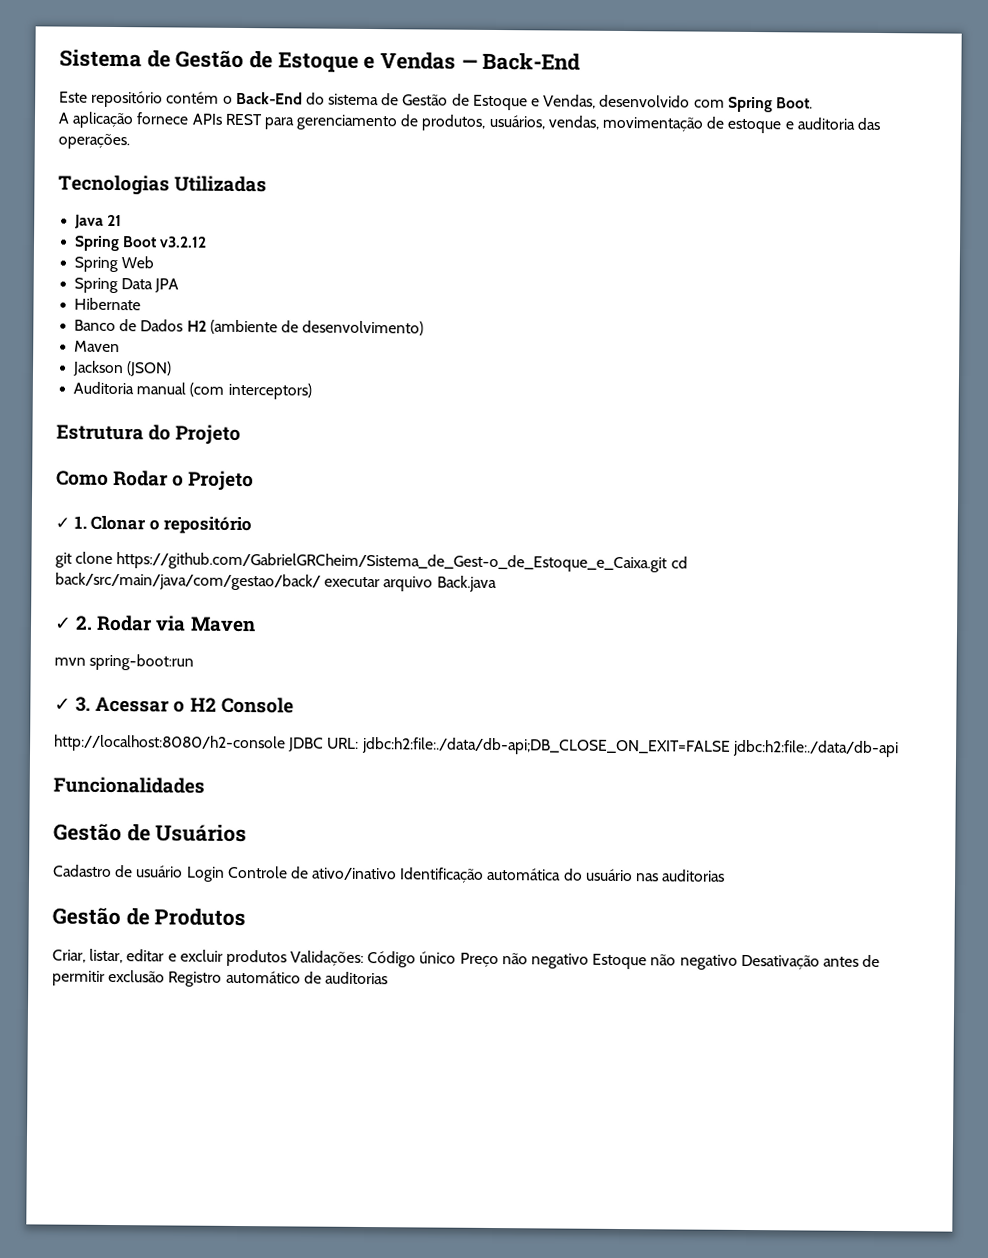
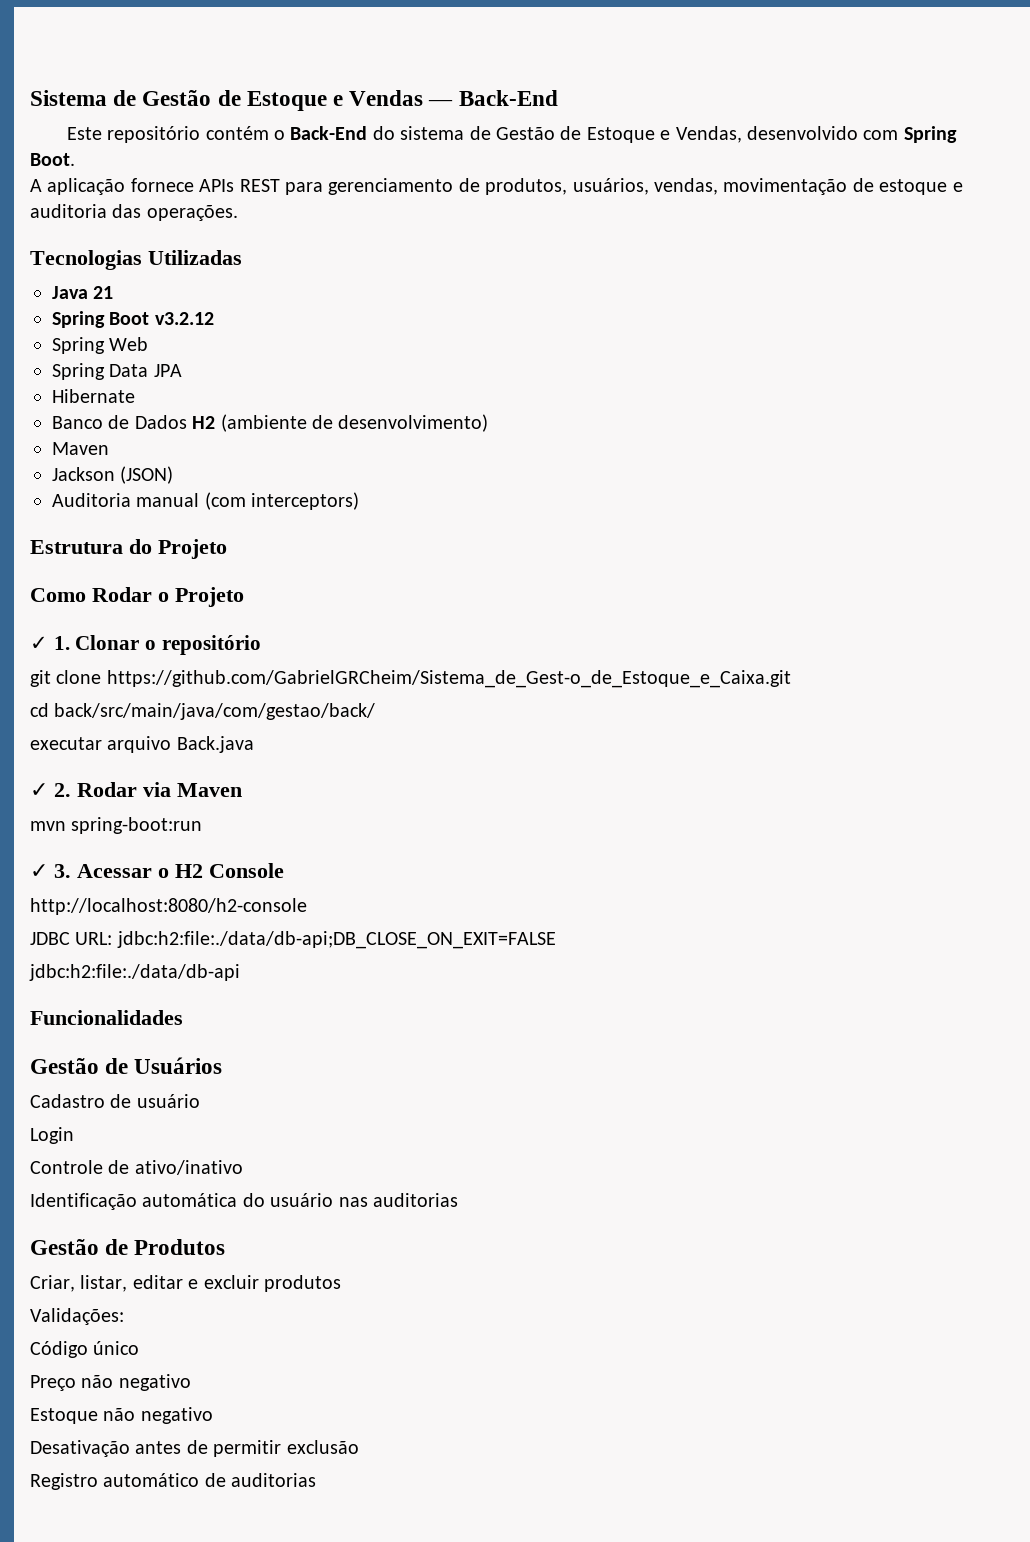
(668, 562) none -> (791, 679) //
(321, 581) none -> (376, 711) //
(286, 743) none -> (307, 906) //
(731, 746) none -> (556, 940) //
(184, 871) none -> (200, 1101) //
(225, 874) none -> (74, 1135) //
(398, 874) none -> (243, 1167) //
(287, 958) none -> (341, 1283) //
(365, 958) none -> (124, 1316) //
(457, 957) none -> (140, 1348) //
(590, 961) none -> (191, 1382) //
(738, 962) none -> (213, 1415) //
(166, 976) none -> (359, 1447) //

